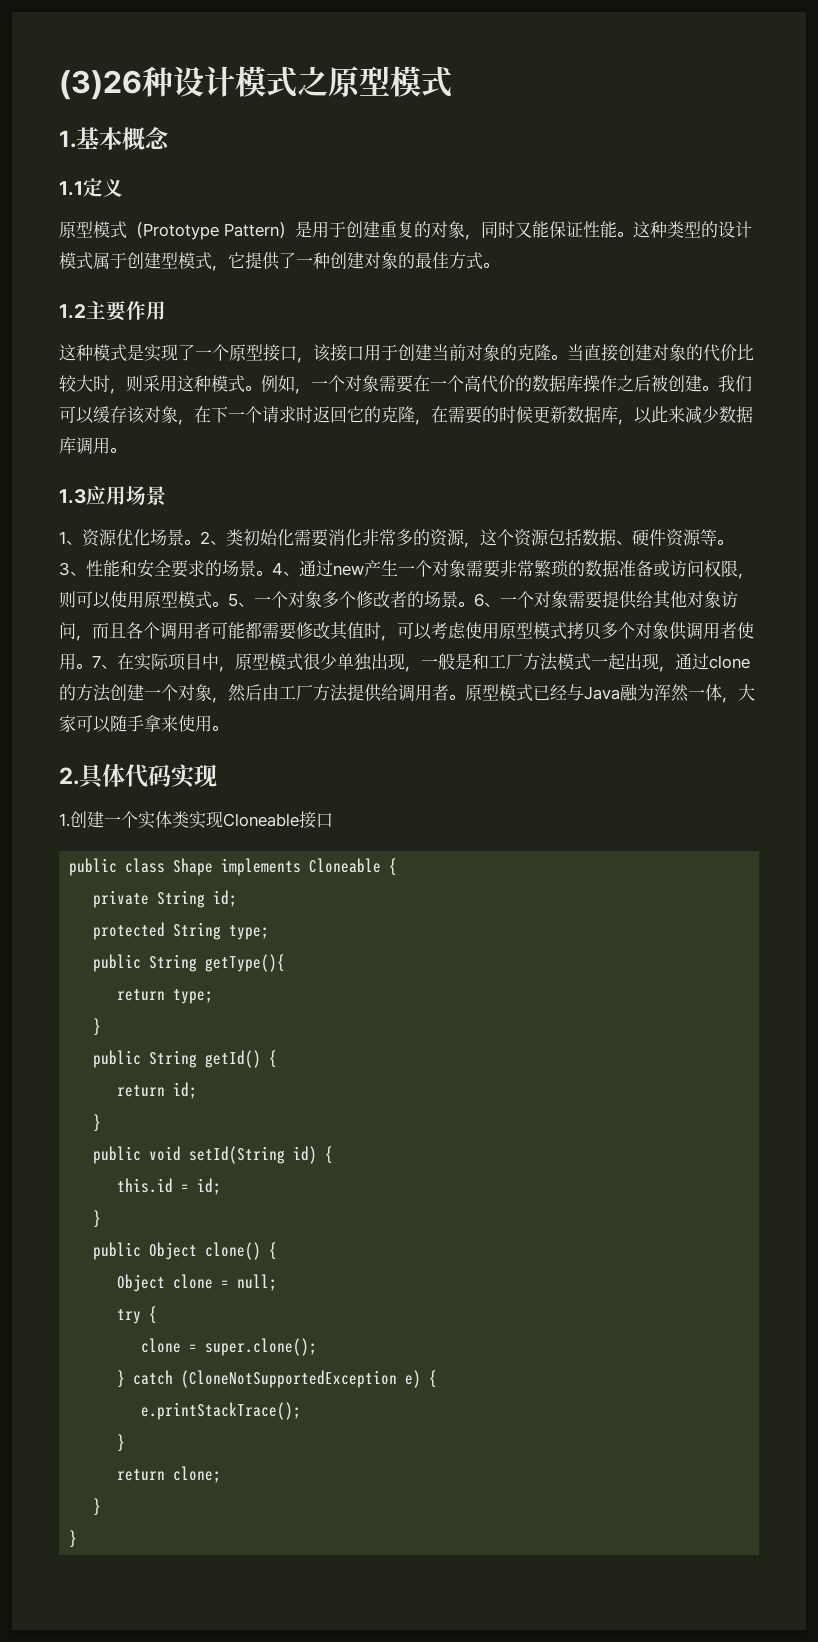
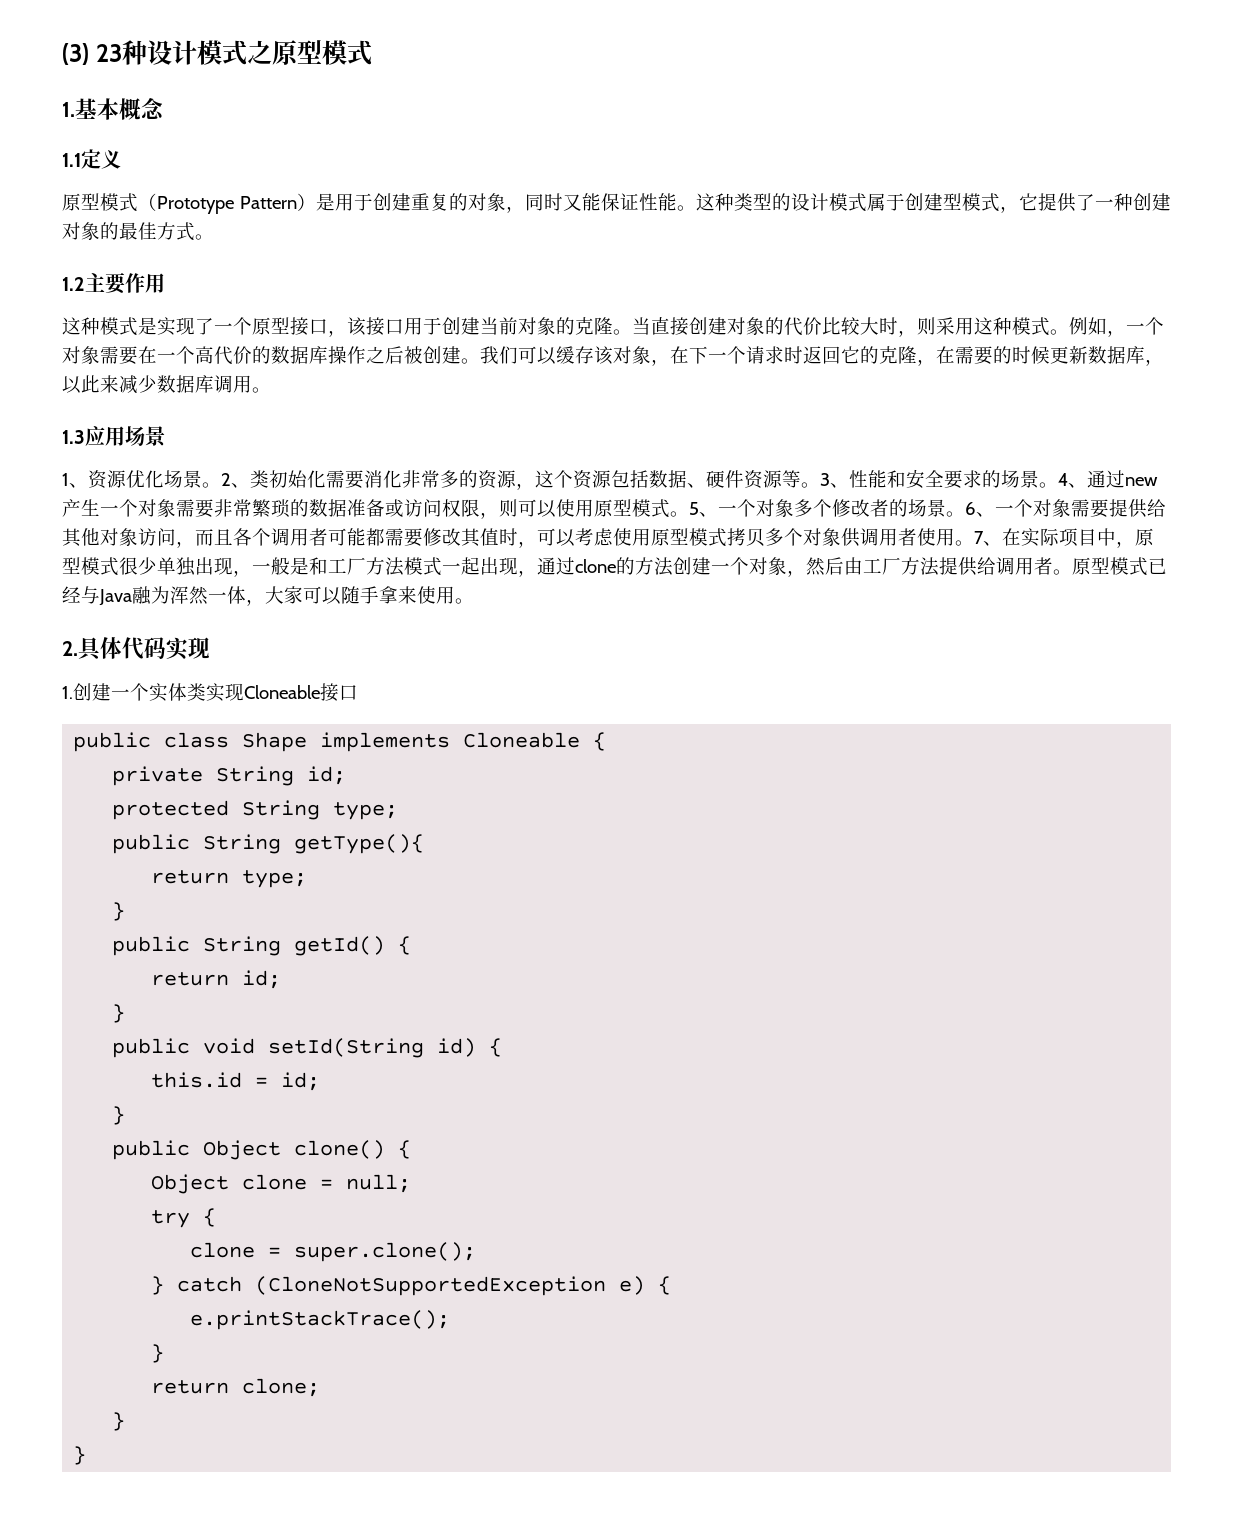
[59,70,142,100] (3)26 -> [62,43,122,65] (3) 23

